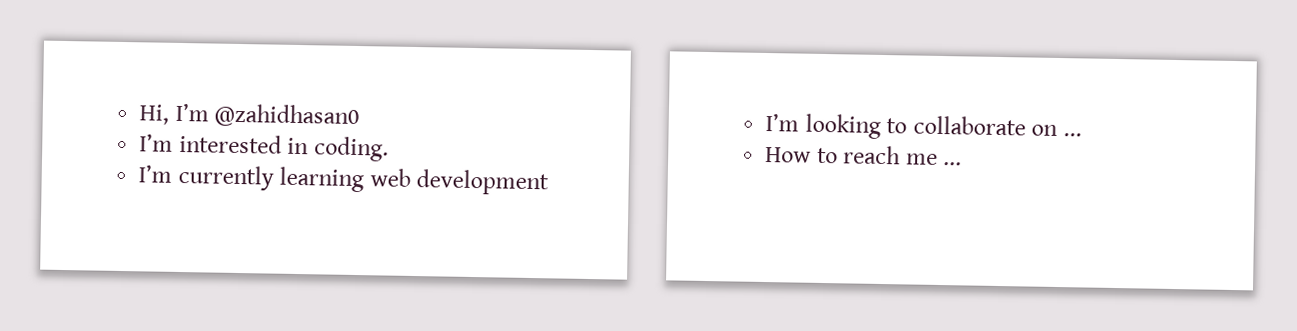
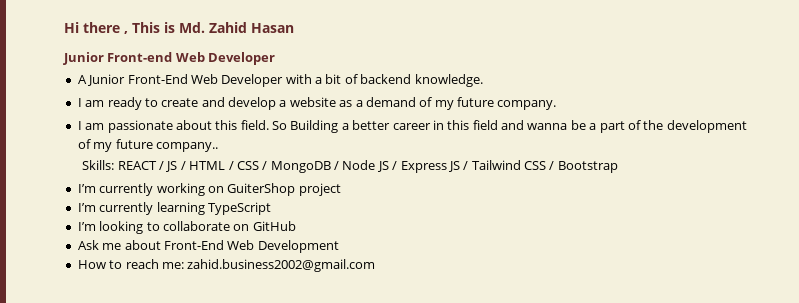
[139,102,361,129] [139,133,389,162] Hi, I’m @zahidhasan0 // I’m interested in coding. -> [64,22,294,34] [63,52,276,65] [77,74,483,87] [77,97,557,110] [77,120,747,133] [77,139,218,152] [82,160,618,173] [77,183,341,196] Hi there , This is Md. Zahid Hasan // Junior Front-end Web Developer // A Junior Front-End Web Developer with a bit of backend knowledge. // I am ready to create and develop a website as a demand of my future company. // I am passionate about this field. So Building a better career in this field and wanna be a part of the development of my future company.. // Skills: REACT / JS / HTML / CSS / MongoDB / Node JS / Express JS / Tailwind CSS / Bootstrap // I’m currently working on GuiterShop project
[369,168,550,196] web development -> [207,202,271,215] TypeScript
[1062,133,1082,137] ... -> [252,221,296,231] [77,240,339,253] GitHub // Ask me about Front-End Web Development
[905,153,963,166] me ... -> [161,259,376,272] me: zahid.business2002@gmail.com

